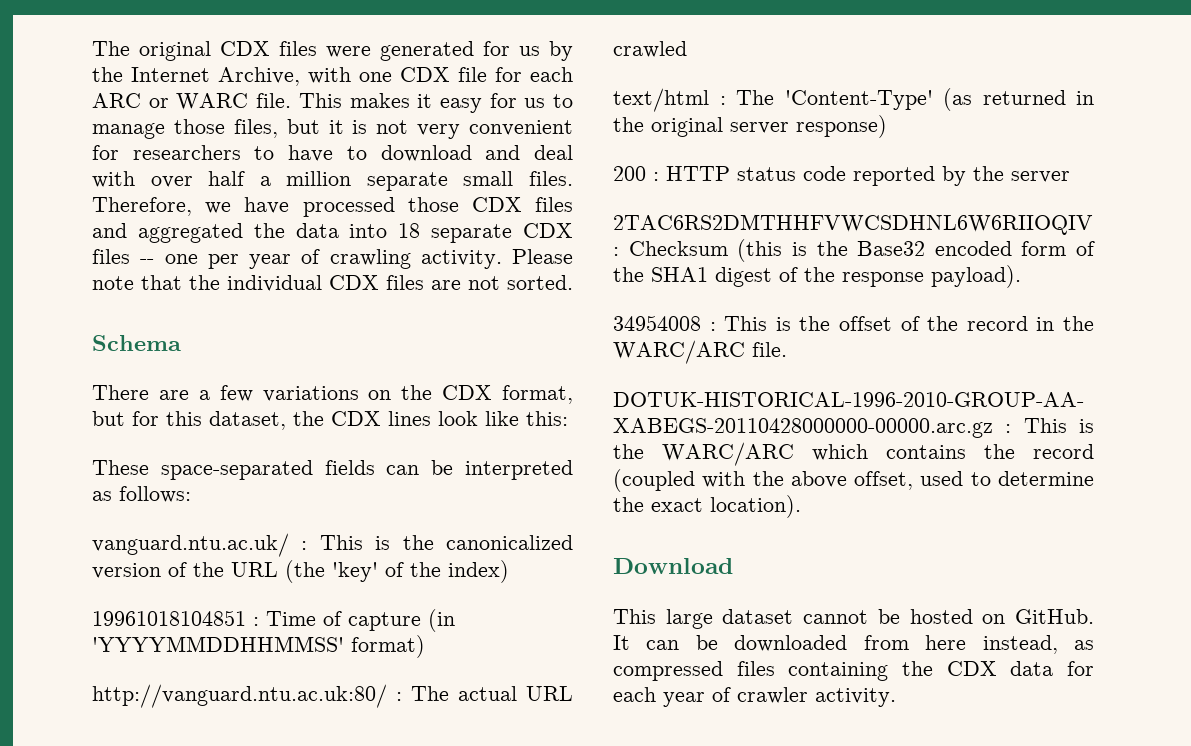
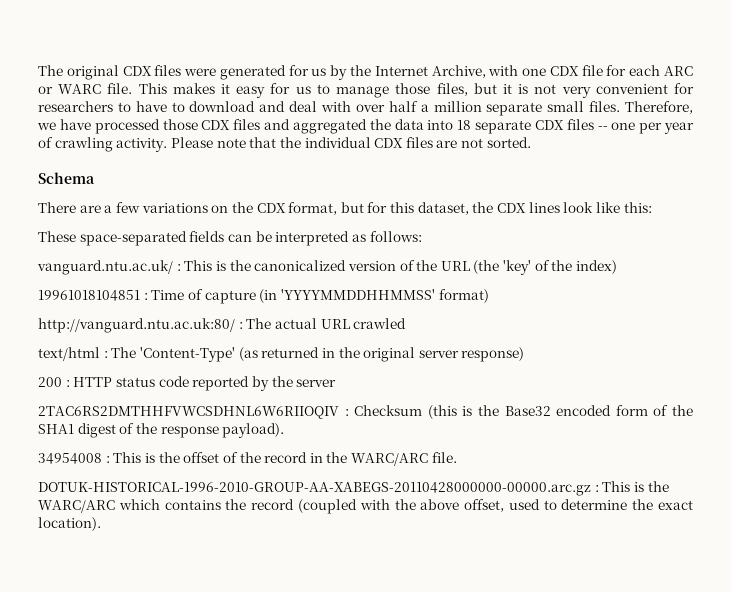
[613,558,733,574] [613,609,1094,629] [613,635,1094,654] [613,661,1094,681] [613,687,896,707] // Download // This large dataset cannot be hosted on GitHub. It can be downloaded from here instead, as compressed files containing the CDX data for each year of crawler activity. -> (101, 524) none

